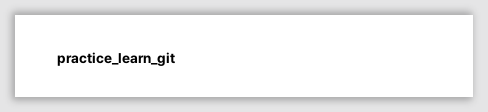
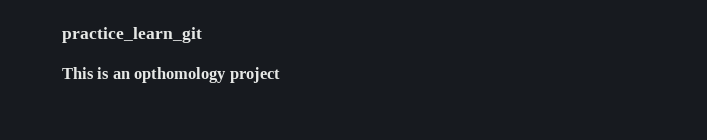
(175, 59) none -> [62,67,280,83] // This is an opthomology project

